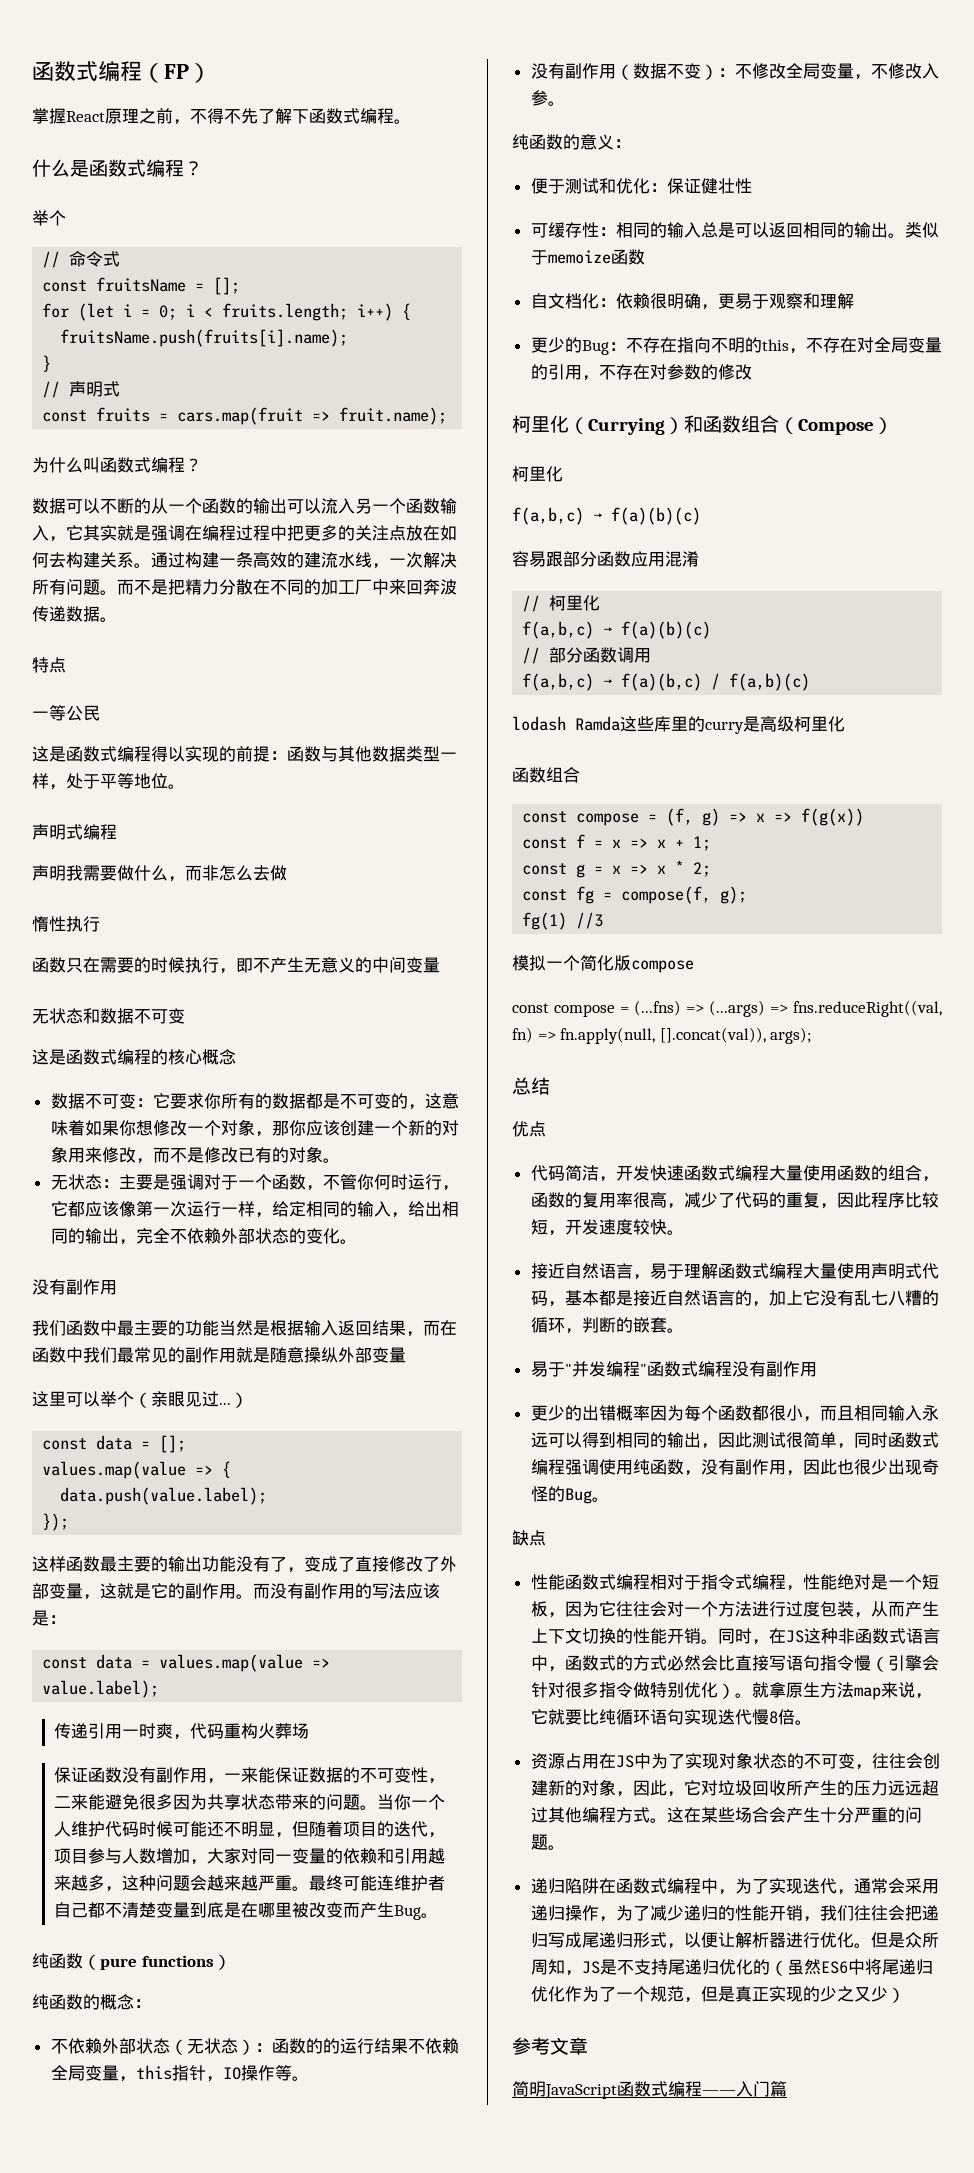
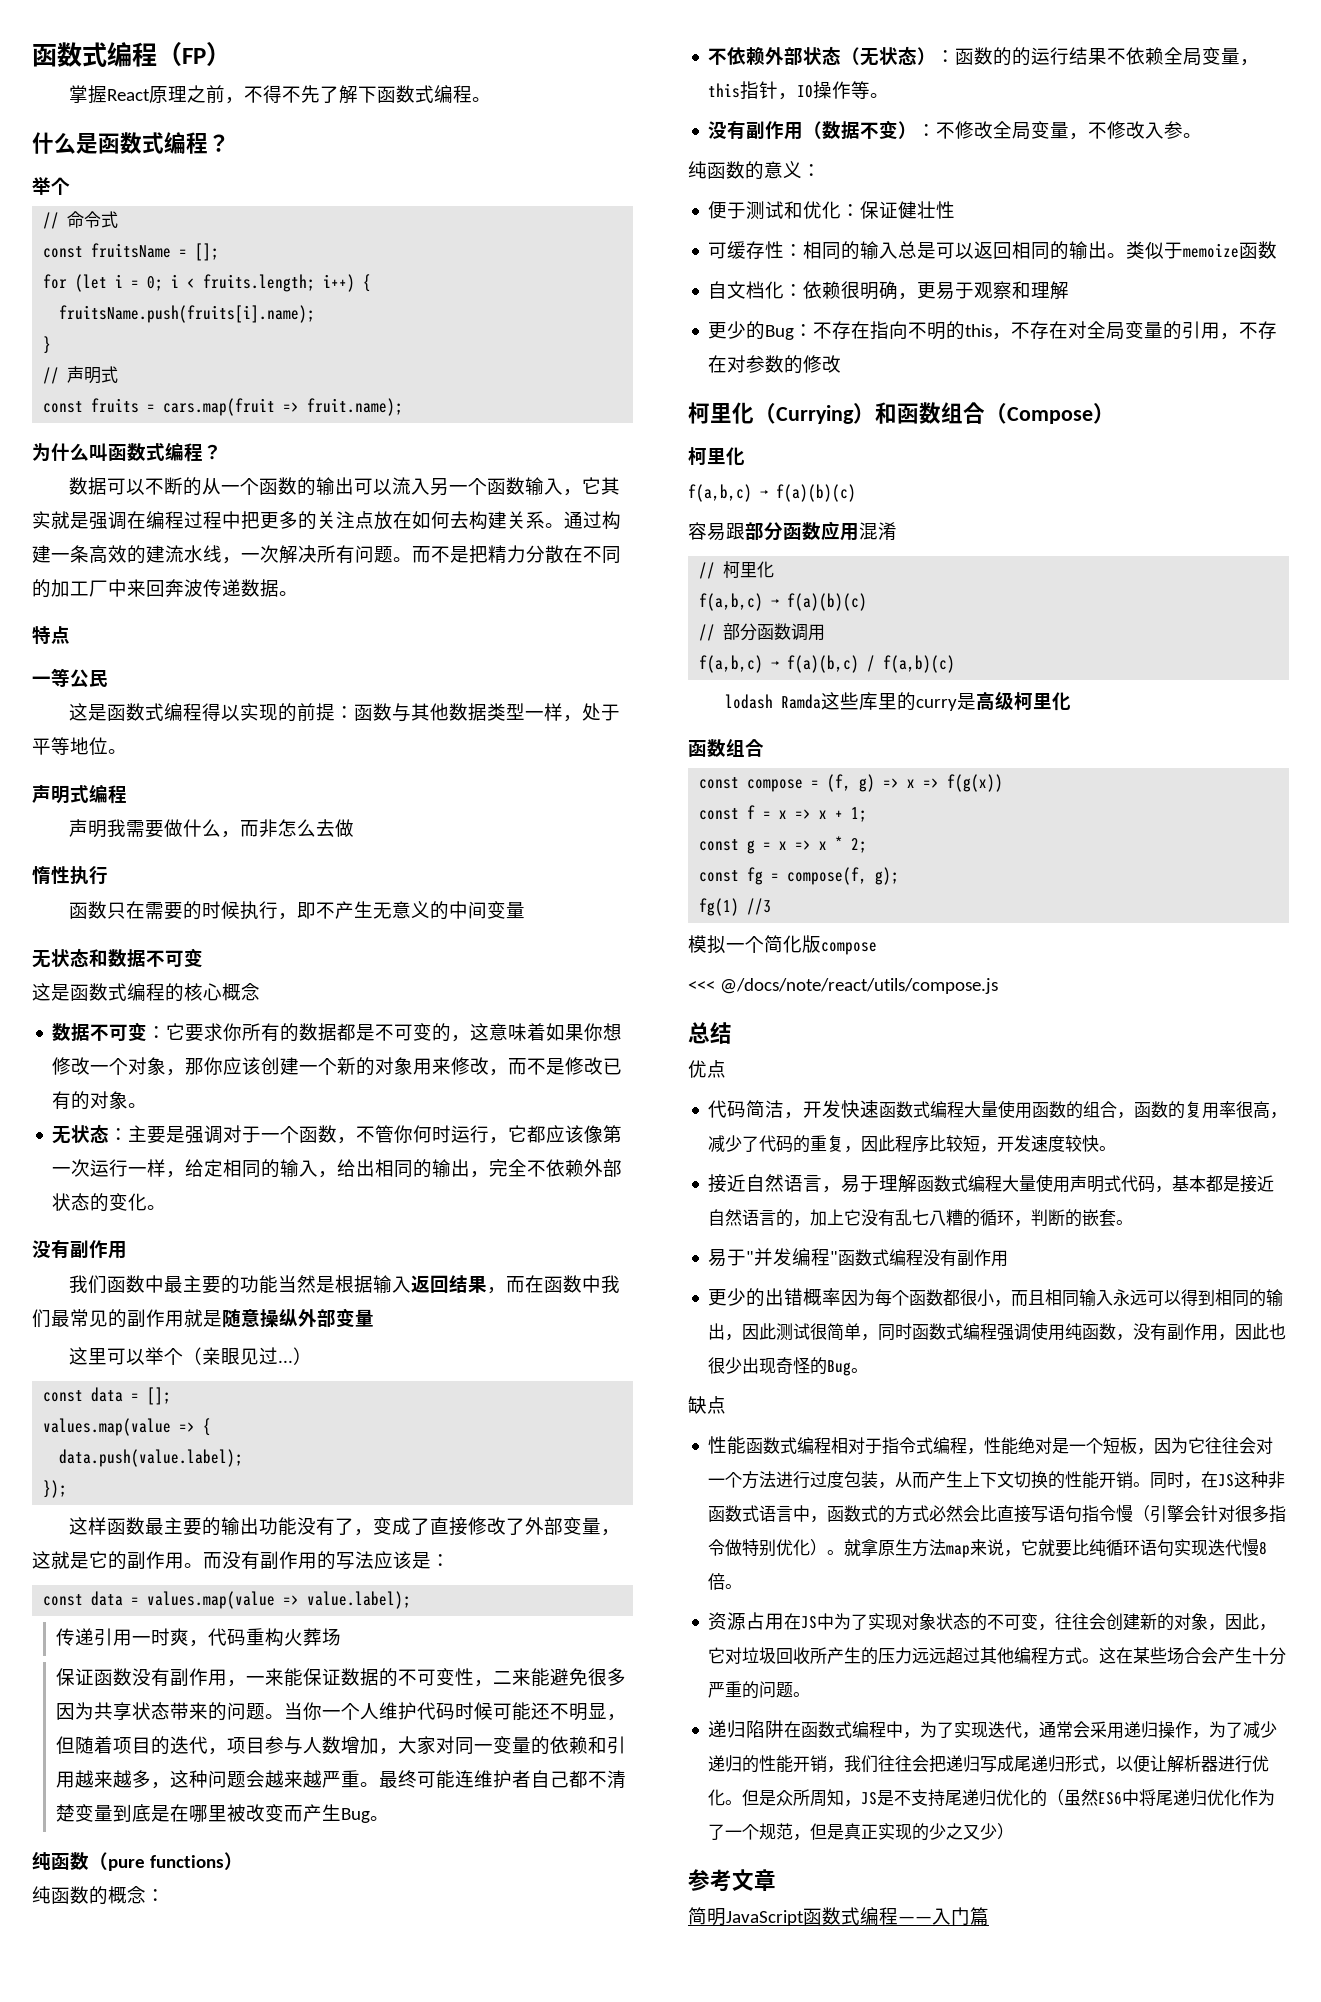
[512,1000,942,1017] [512,1027,812,1044] const compose = (...fns) => (...args) => fns.reduceRight((val, fn) => fn.apply(null, [].concat(val)), args); -> [688,978,998,994] <<< @/docs/note/react/utils/compose.js

